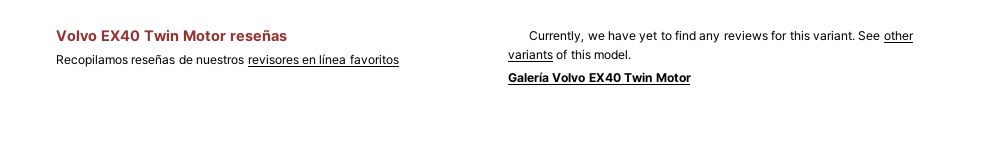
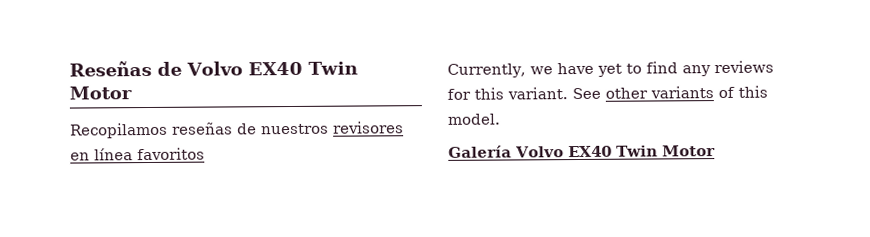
[56,29,288,42] Volvo EX40 Twin Motor reseñas -> [69,60,358,77] [69,86,132,100] Reseñas de Volvo EX40 Twin Motor

